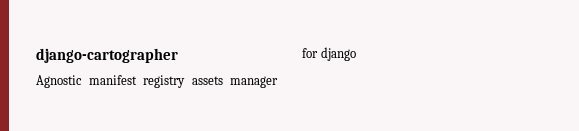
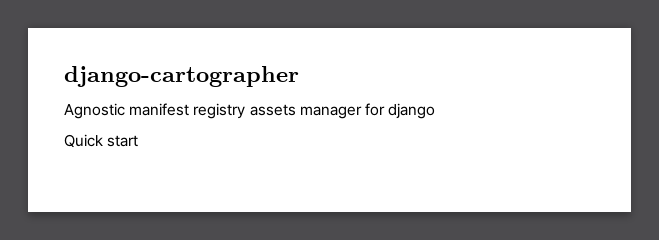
(356, 54) none -> [64,134,139,148] // Quick start

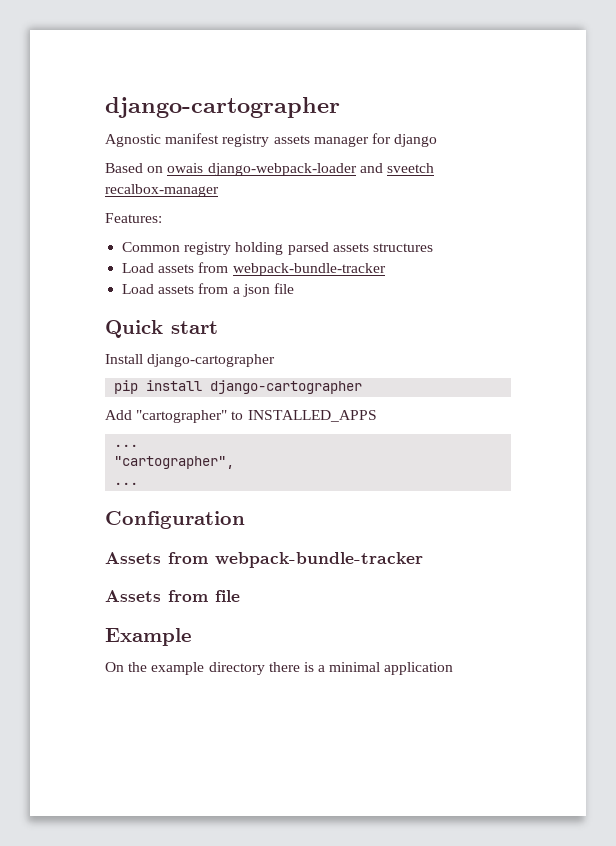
[64,134,139,148] Quick start -> [105,163,434,176] [105,184,219,197] [105,213,162,223] [122,242,433,255] [122,262,386,276] [122,283,294,297] [105,320,218,338] [105,354,276,367] [114,380,363,394] [105,410,377,423] [114,444,139,447] [114,456,235,469] [114,482,139,485] [105,511,245,529] [105,552,423,568] [105,590,240,602] [105,628,192,646] [105,662,454,675] Based on owais django-webpack-loader and sveetch recalbox-manager // Features: // Common registry holding parsed assets structures // Load assets from webpack-bundle-tracker // Load assets from a json file // Quick start // Install django-cartographer // pip install django-cartographer // Add "cartographer" to INSTALLED_APPS // ... // "cartographer", // ... // Configuration // Assets from webpack-bundle-tracker // Assets from file // Example // On the example directory there is a minimal application

